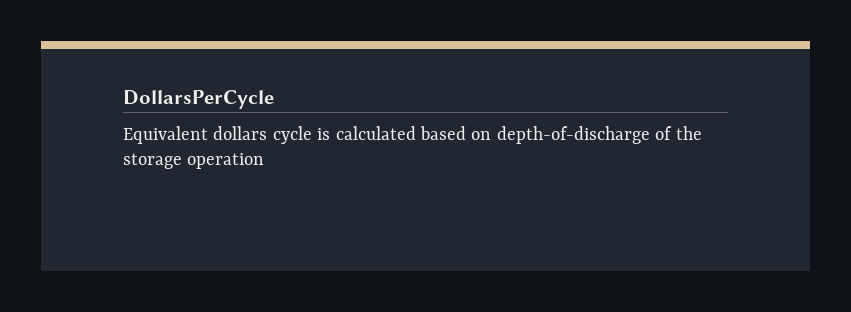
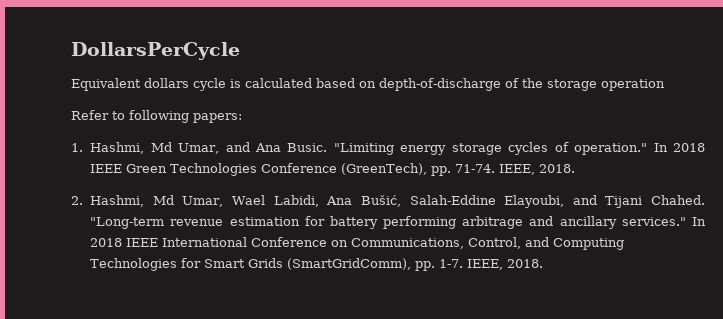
(265, 161) none -> [71,110,242,123] [71,142,706,155] [90,163,576,176] [71,195,705,208] [90,216,706,229] [90,237,625,250] [90,258,544,271] // Refer to following papers: // 1. Hashmi, Md Umar, and Ana Busic. "Limiting energy storage cycles of operation." In 2018 IEEE Green Technologies Conference (GreenTech), pp. 71-74. IEEE, 2018. // 2. Hashmi, Md Umar, Wael Labidi, Ana Bušić, Salah-Eddine Elayoubi, and Tijani Chahed. "Long-term revenue estimation for battery performing arbitrage and ancillary services." In 2018 IEEE International Conference on Communications, Control, and Computing Technologies for Smart Grids (SmartGridComm), pp. 1-7. IEEE, 2018.

